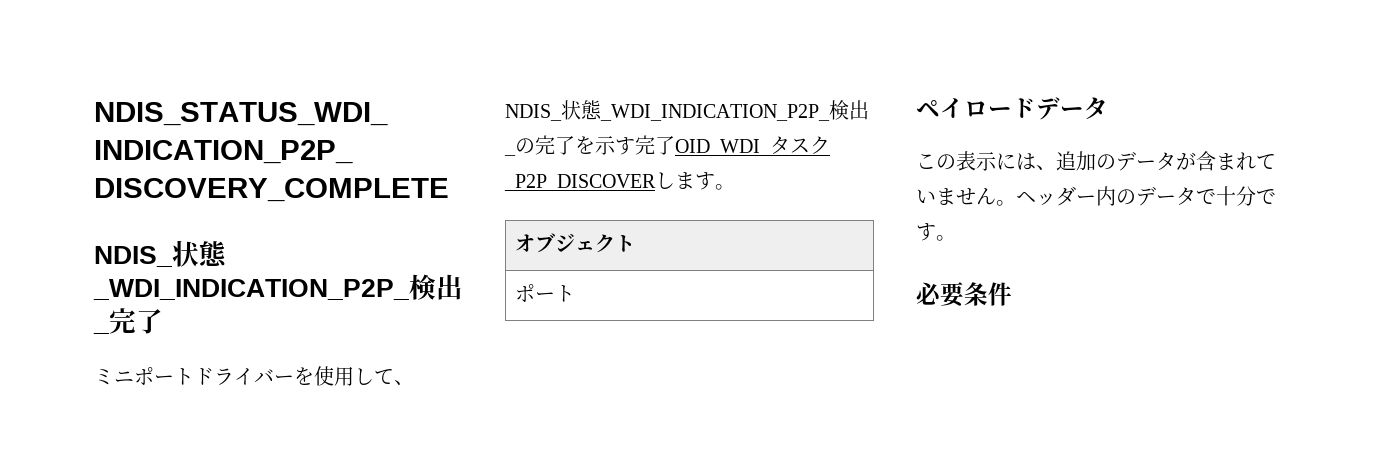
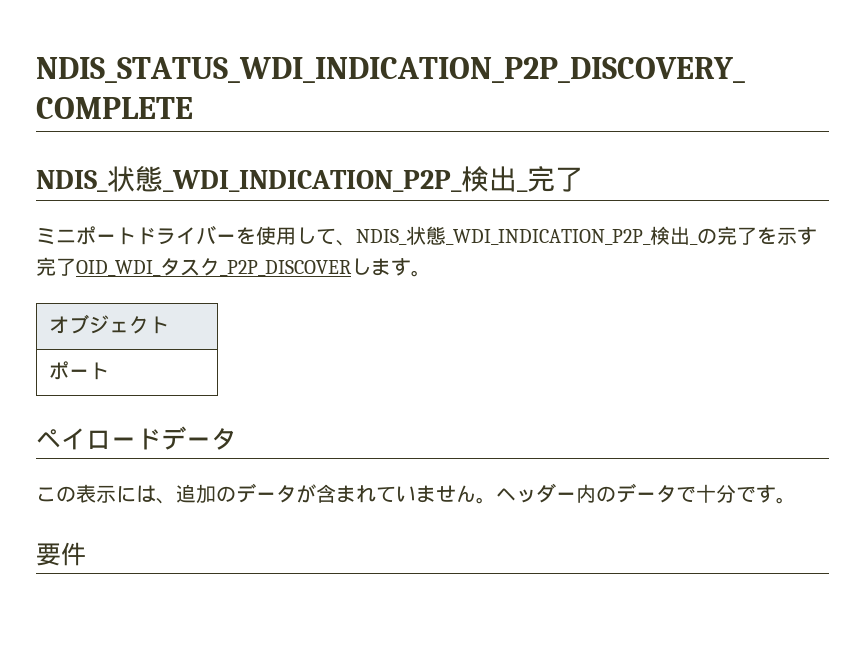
[916,282,988,307] 必要条 -> [36,543,61,566] 要

